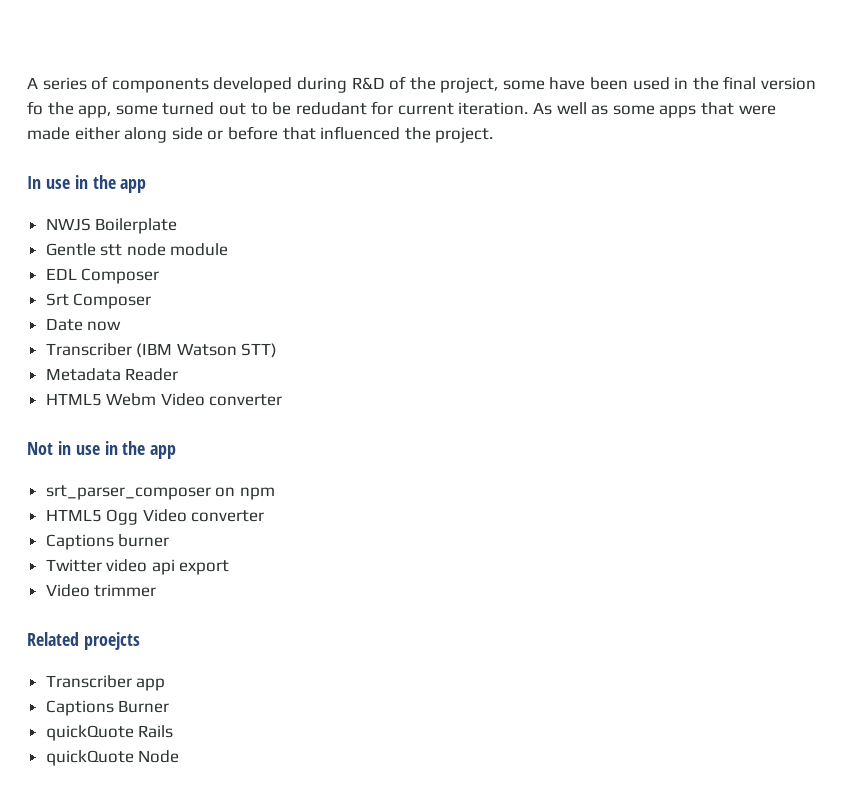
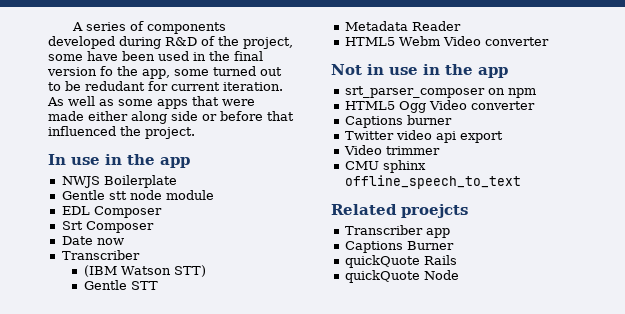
(132, 349) none -> (140, 255) //
(278, 350) none -> [83,280,158,290] // Gentle STT
(157, 590) none -> [344,160,426,173] [344,175,521,189] // CMU sphinx offline_speech_to_text

